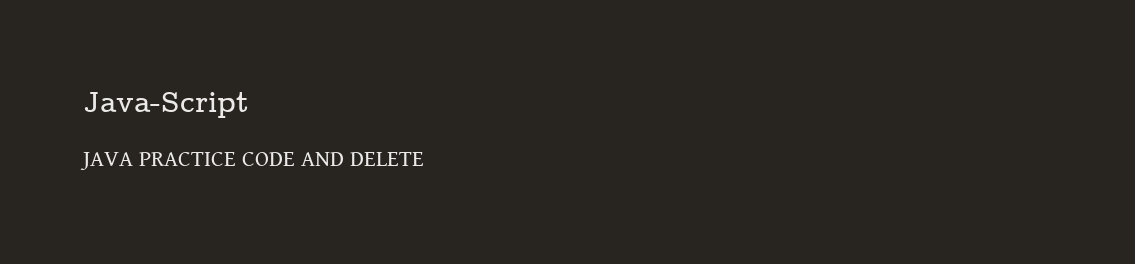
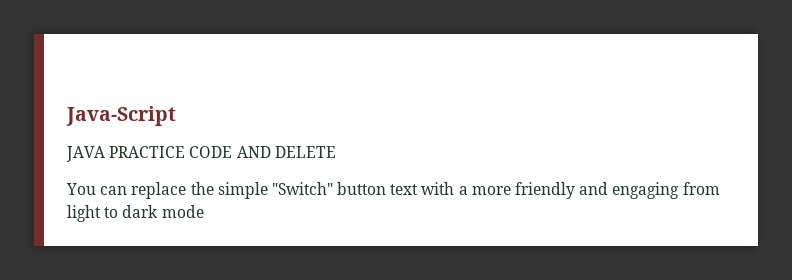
(425, 159) none -> [66,182,720,199] [67,205,204,222] // You can replace the simple "Switch" button text with a more friendly and engaging from light to dark mode

